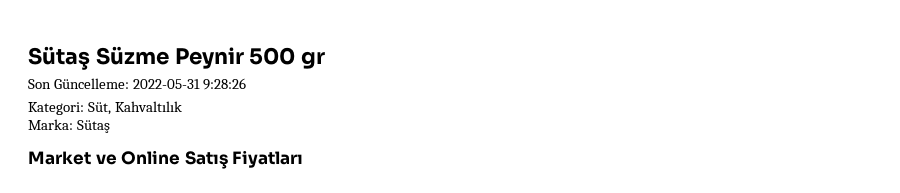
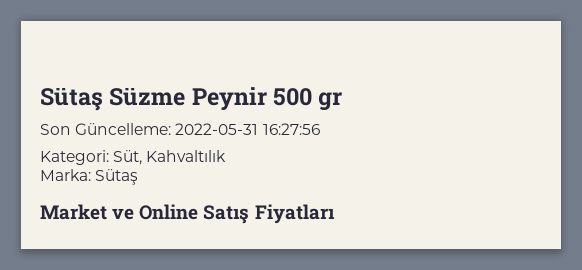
[202,78,246,90] 9:28:26 -> [262,123,320,135] 16:27:56

